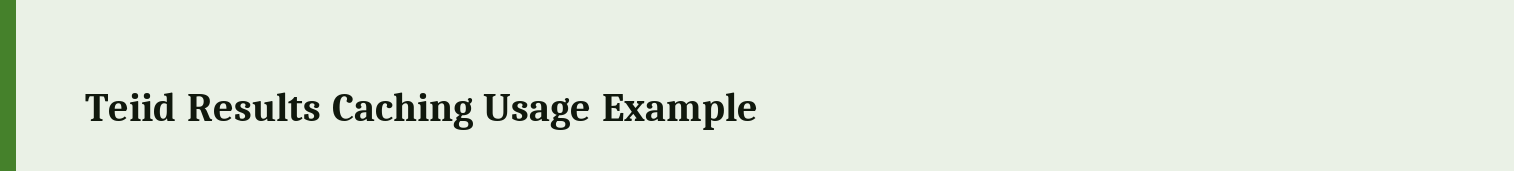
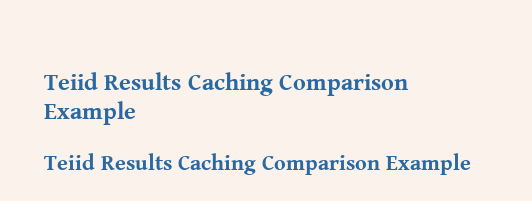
[85,92,759,130] Teiid Results Caching Usage Example -> [44,72,409,96] [44,101,136,125] [44,153,471,175] Teiid Results Caching Comparison Example // Teiid Results Caching Comparison Example

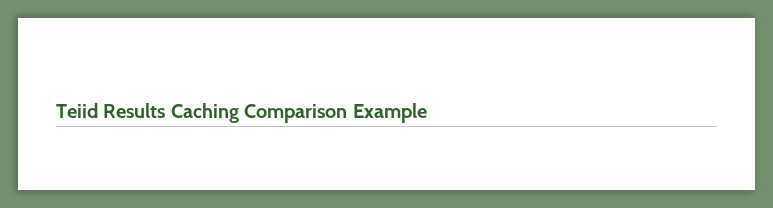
[44,72,409,96] [44,101,136,125] [44,153,471,175] Teiid Results Caching Comparison Example // Teiid Results Caching Comparison Example -> [56,103,427,123] Teiid Results Caching Comparison Example

